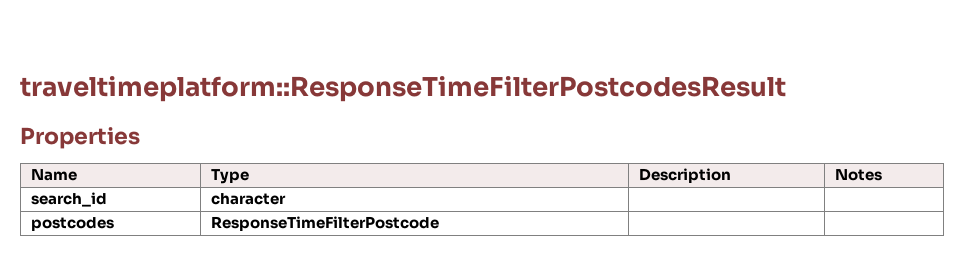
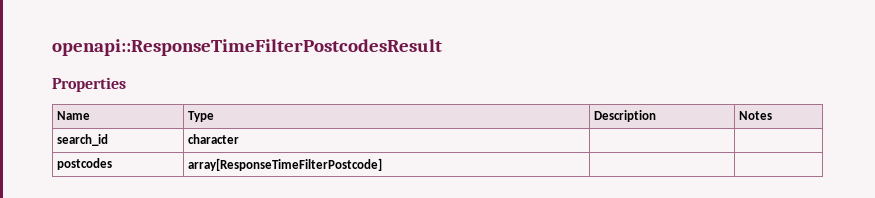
[20,76,786,102] traveltimeplatform::ResponseTimeFilterPostcodesResult -> [52,39,442,56] openapi::ResponseTimeFilterPostcodesResult
[210,216,439,231] ResponseTimeFilterPostcode -> [188,158,383,171] array[ResponseTimeFilterPostcode]

